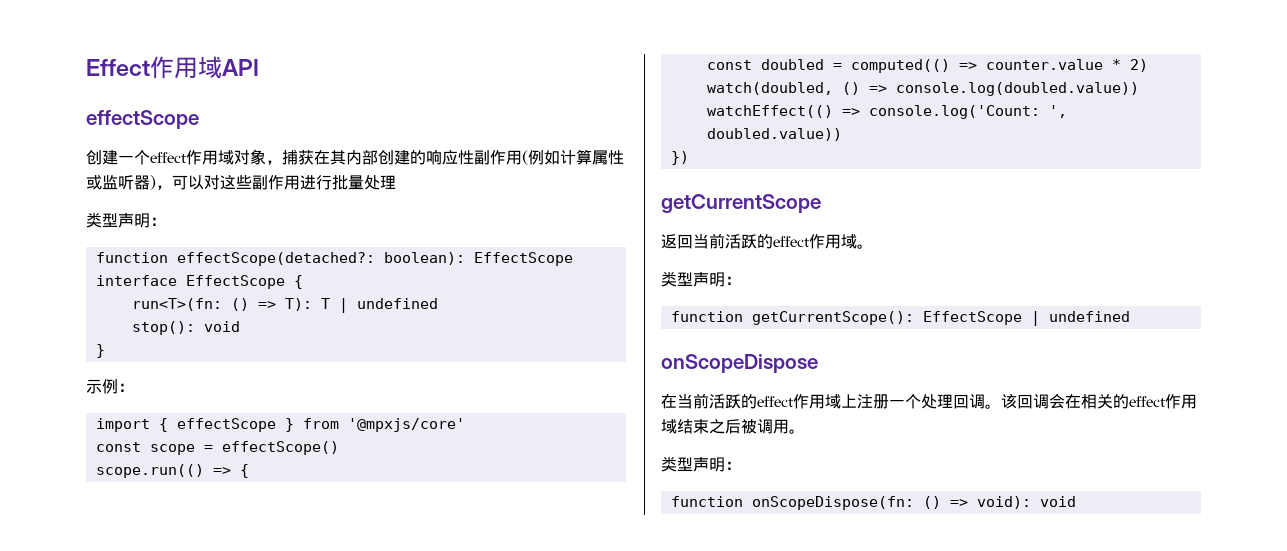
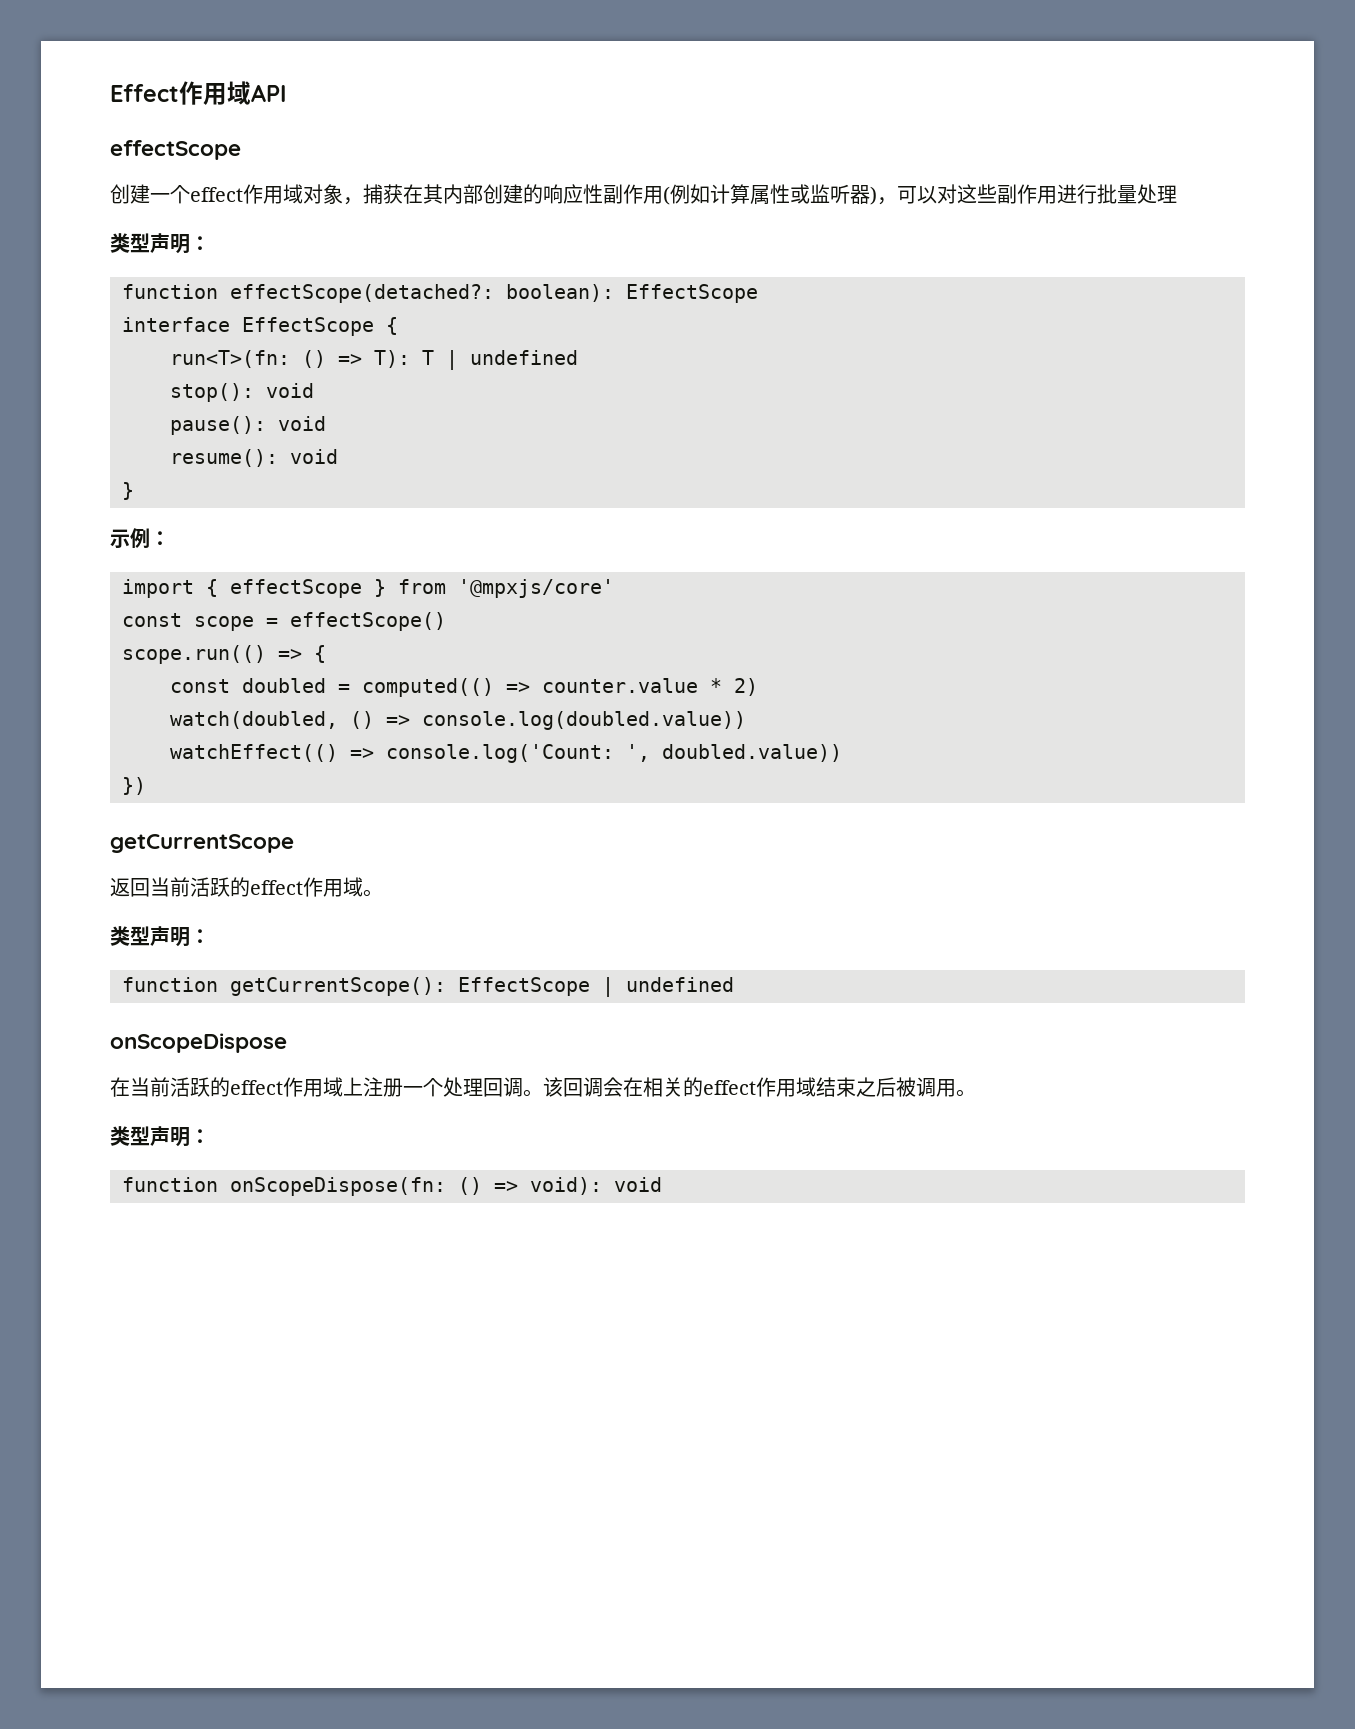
(240, 326) none -> [170,416,326,435] [170,449,338,467] // pause(): void // resume(): void

